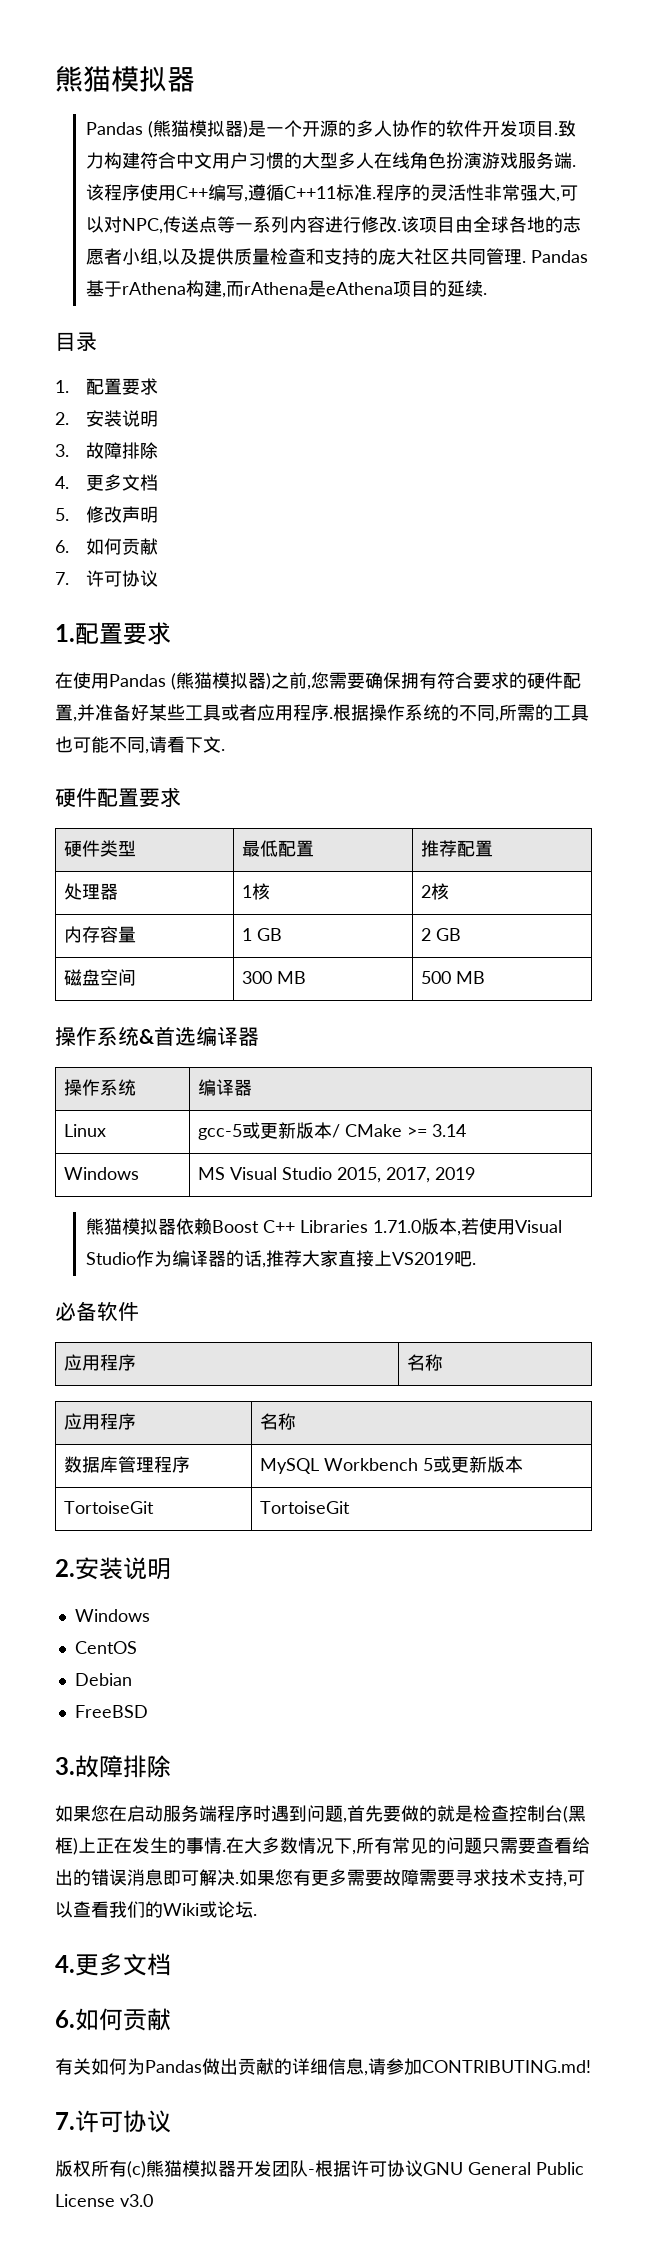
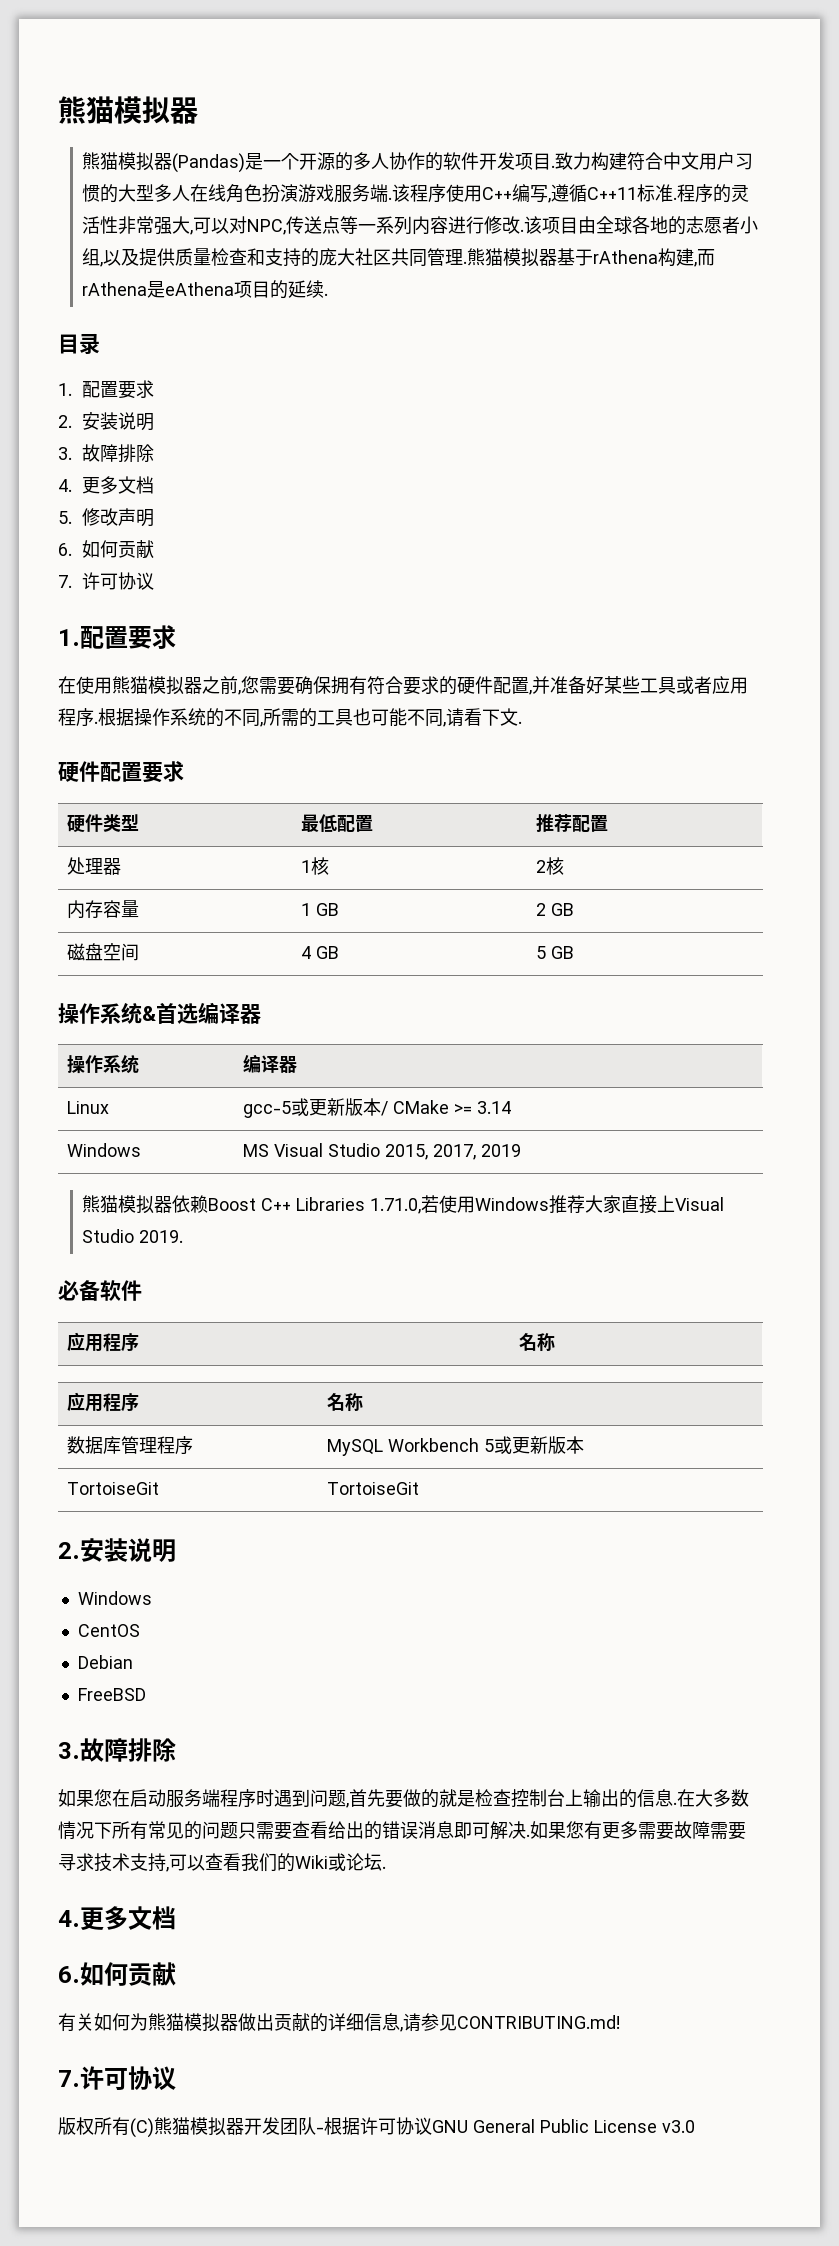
[85,120,248,138] Pandas (熊猫模拟器) -> [82,152,246,173] 熊猫模拟器(Pandas)
[530,250,588,263] Pandas -> [467,248,558,267] 熊猫模拟器
[109,672,271,690] Pandas (熊猫模拟器) -> [112,676,202,695] 熊猫模拟器
[242,971,307,984] [421,971,486,984] 300 MB | 500 MB -> [300,946,339,959] [535,946,574,959] 4 GB | 5 GB
[372,1218,562,1236] [85,1250,266,1268] 1.71.0版本,若使用Visual Studio作为编译器的话, -> [370,1195,550,1214] 1.71.0,若使用Windows
[391,1251,476,1267] VS2019吧. -> [675,1197,725,1211] [82,1229,184,1243] Visual Studio 2019.
[563,1805,586,1823] [55,1837,222,1855] (黑框)上正在发生的事情 -> [565,1789,673,1808] 上输出的信息
[352,1850,356,1855] , -> (112, 1830) none
[145,2060,202,2073] Pandas -> [148,2013,238,2032] 熊猫模拟器
[404,2058,422,2075] 加 -> [439,2014,457,2031] 见
[127,2161,146,2178] (c) -> [130,2118,154,2138] (C)

